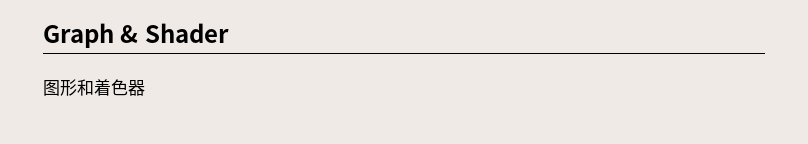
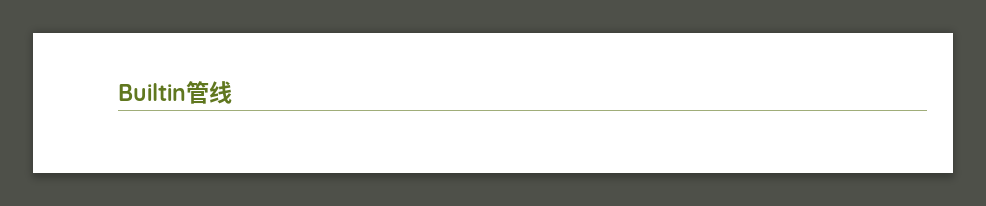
[43,23,229,48] [43,79,145,96] Graph & Shader // 图形和着色器 -> [118,81,232,104] Builtin管线

